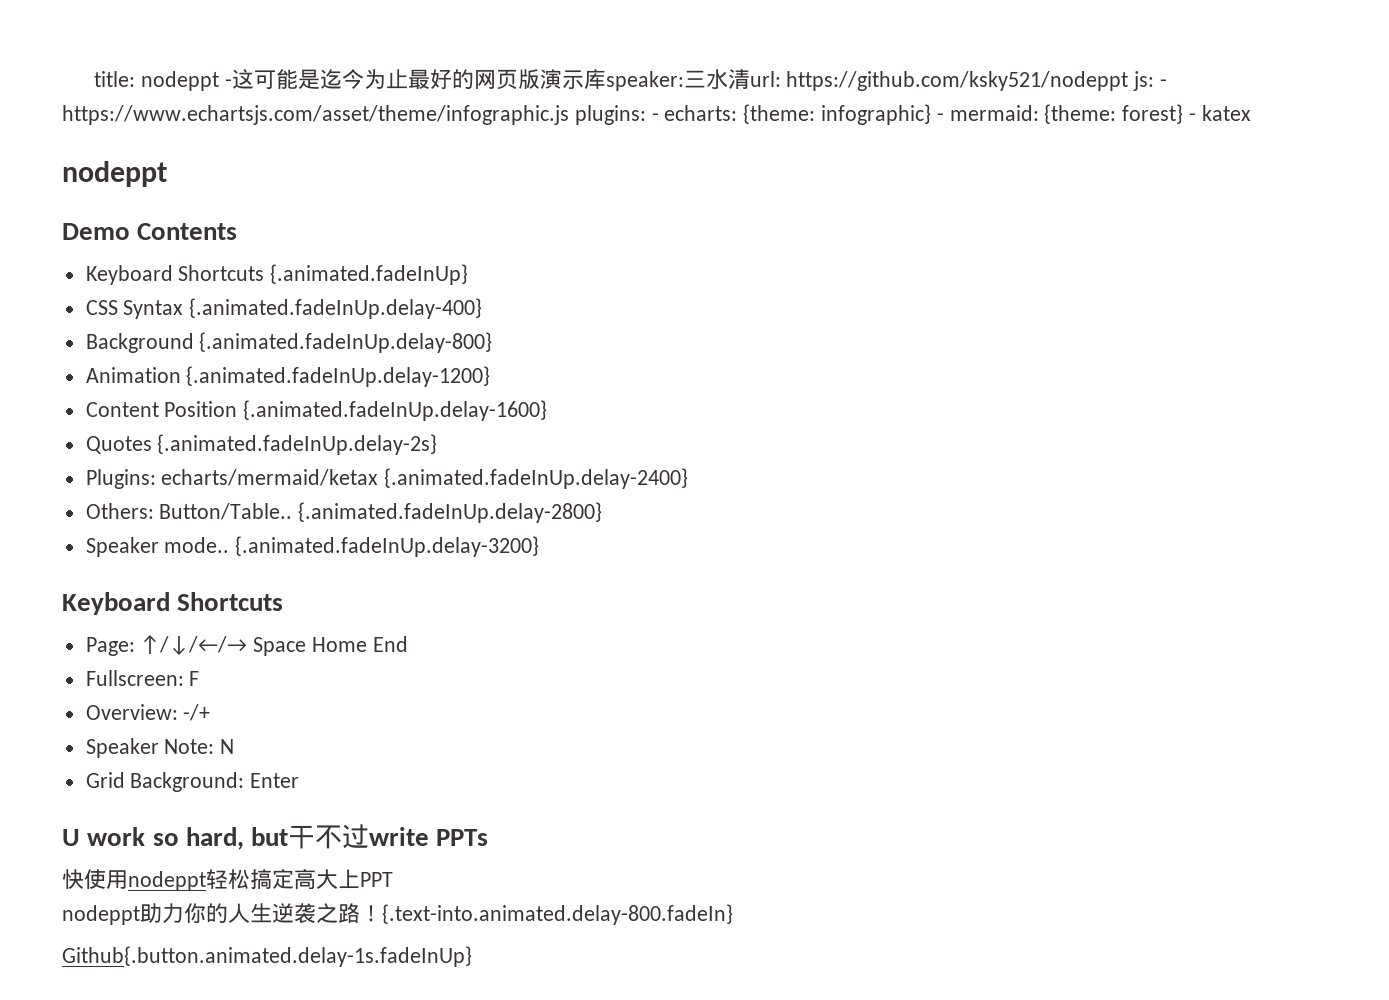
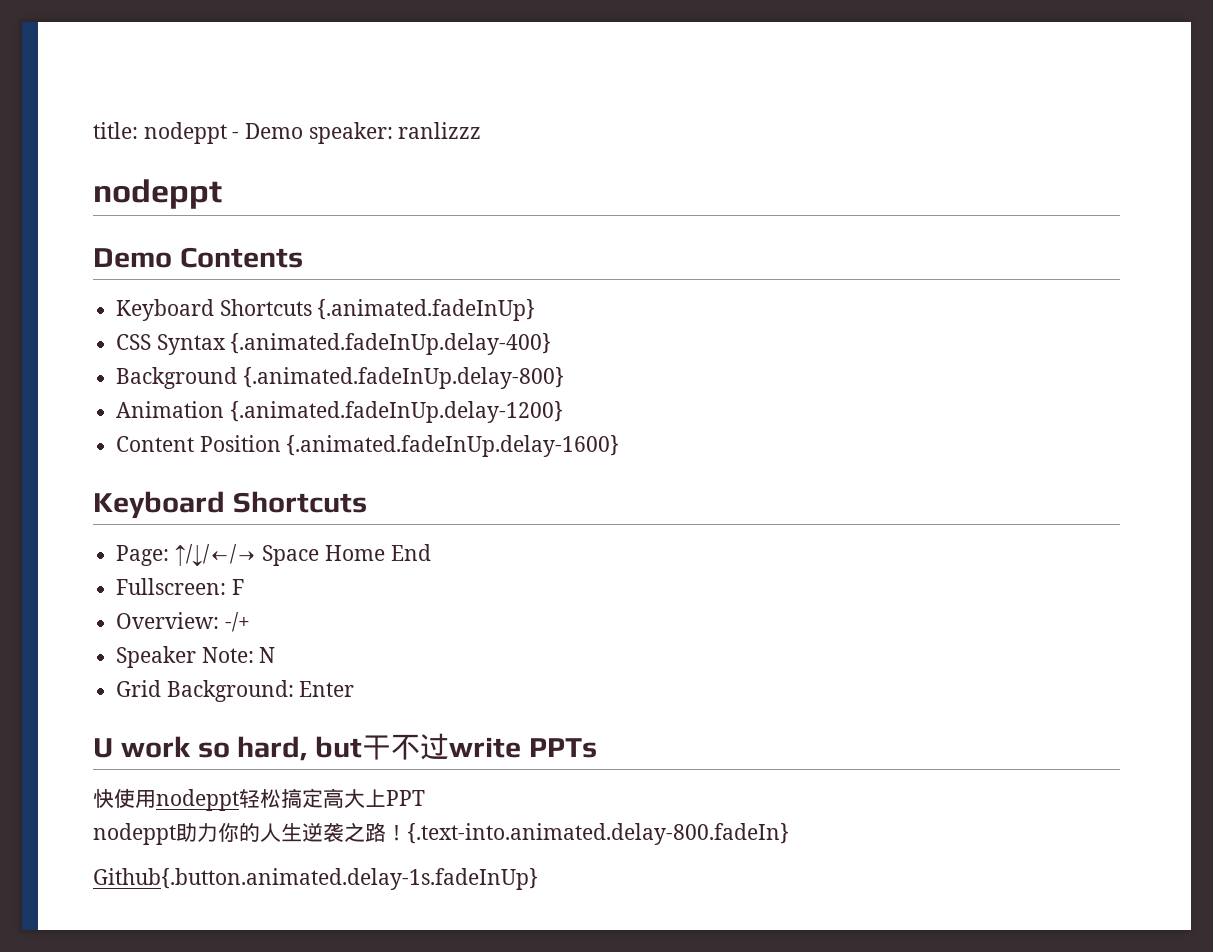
[231,69,1168,91] [62,104,1251,125] 这可能是迄今为止最好的网页版演示库speaker:三水清url: https://github.com/ksky521/nodeppt js: - https://www.echartsjs.com/asset/theme/infographic.js plugins: - echarts: {theme: infographic} - mermaid: {theme: forest} - katex -> [245,122,482,144] Demo speaker: ranlizzz
[85,434,438,455] [85,468,689,489] [85,502,603,523] [85,536,540,557] // Quotes {.animated.fadeInUp.delay-2s} // Plugins: echarts/mermaid/ketax {.animated.fadeInUp.delay-2400} // Others: Button/Table.. {.animated.fadeInUp.delay-2800} // Speaker mode.. {.animated.fadeInUp.delay-3200} -> (620, 446) none

